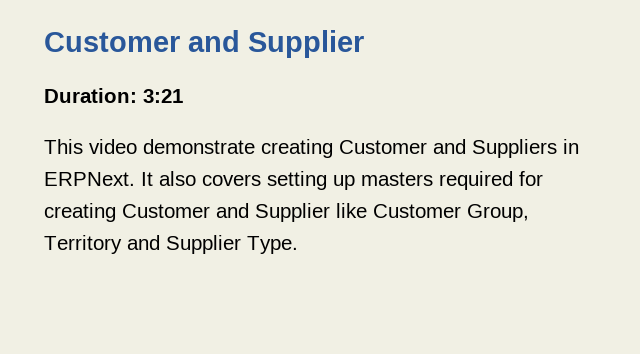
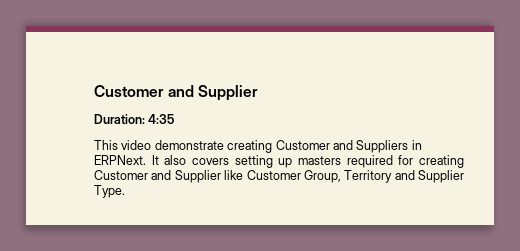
[143,89,183,103] 3:21 -> [148,114,175,124] 4:35

